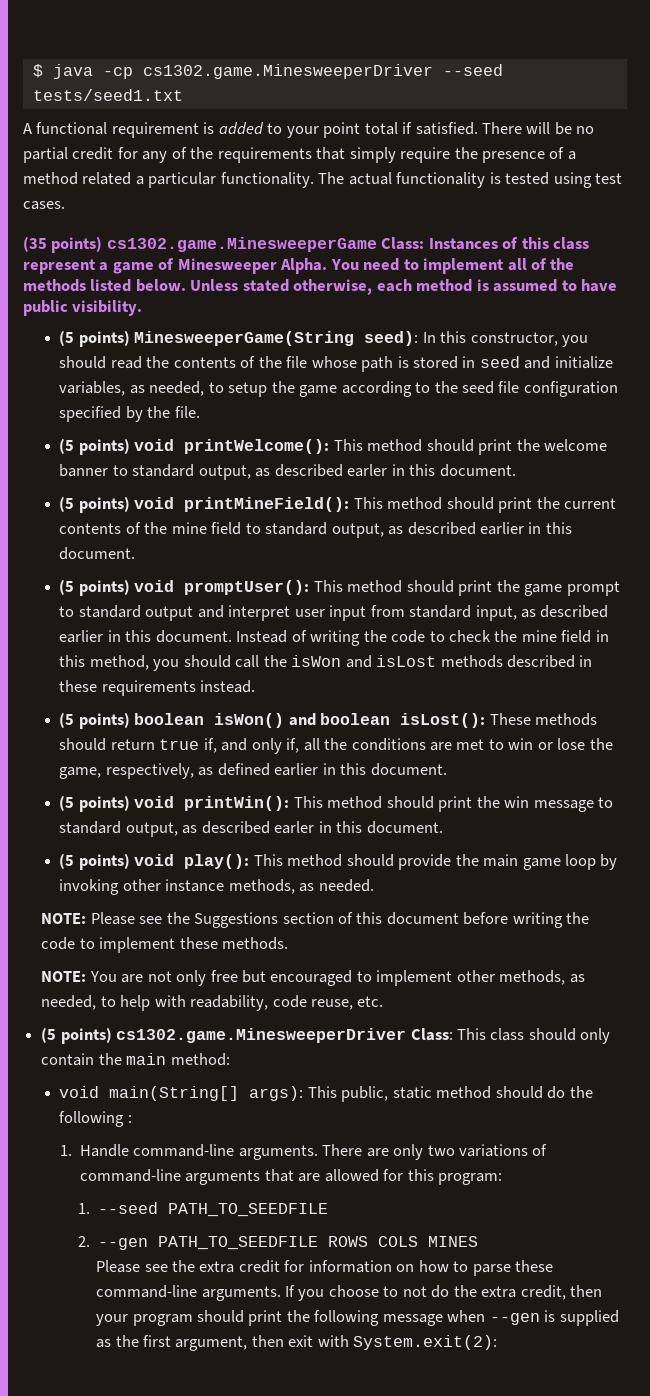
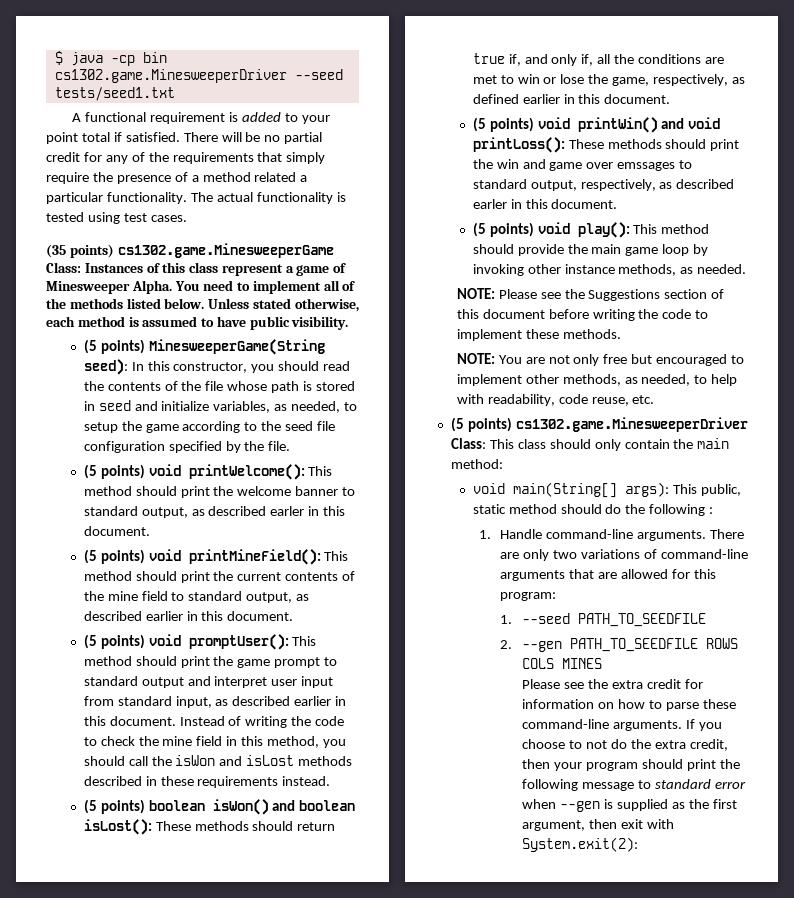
(133, 73) none -> [142,52,167,63] bin
[184,796,613,812] [59,821,178,837] printWin(): This method should print the win message to standard output, -> [577,117,721,133] [472,137,740,153] [472,159,693,171] [472,179,656,191] printWin() and void printLoss(): These methods should print the win and game over emssages to standard output, respectively,
(443, 1320) none -> [637,779,746,789] to standard error

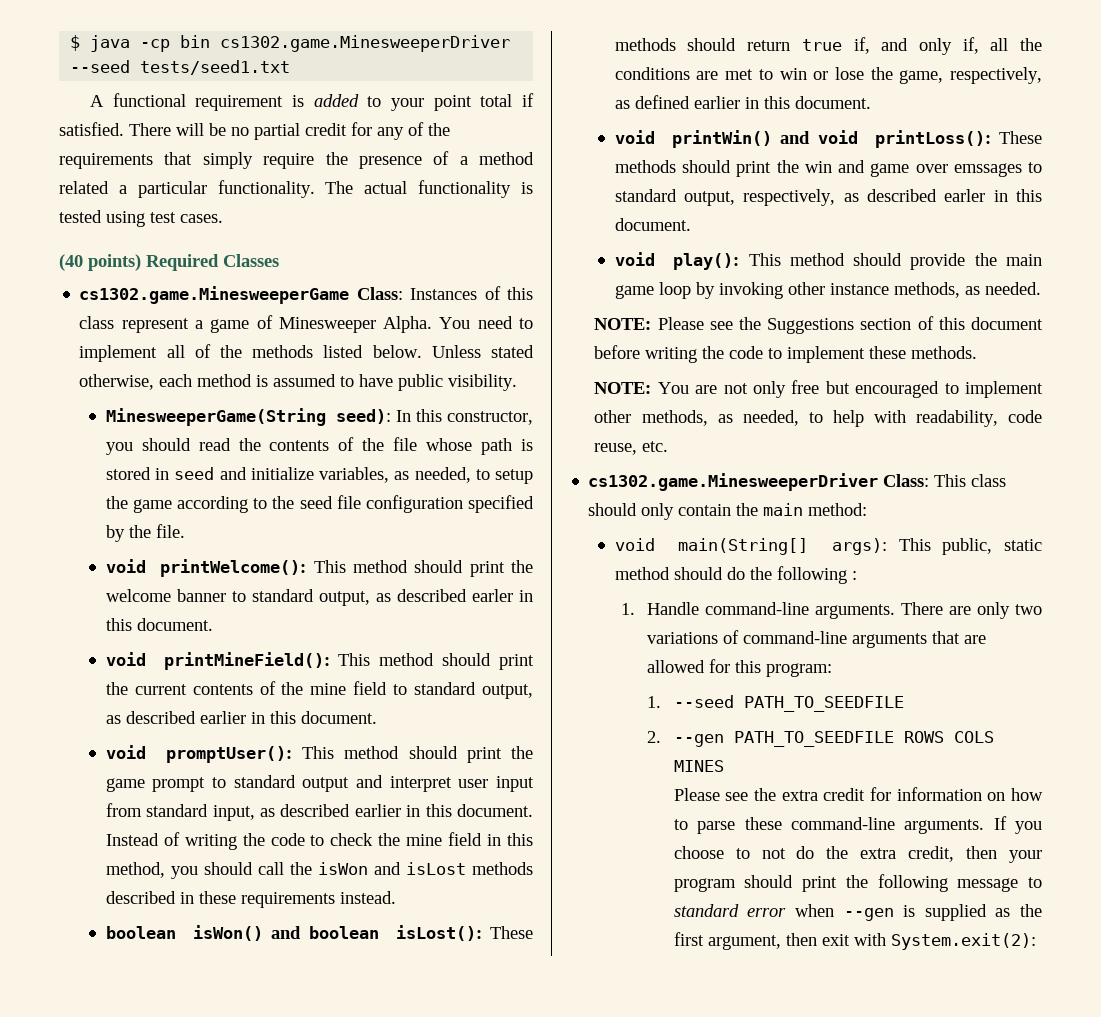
[46,244,114,258] (35 points) -> [59,254,279,271] (40 points) Required Classes //
[83,339,145,354] (5 points) -> (518, 382) none
[83,464,145,479] (5 points) -> (185, 531) none
[83,549,145,564] (5 points) -> (213, 624) none
[83,634,145,649] (5 points) -> (377, 717) none
[83,799,145,814] (5 points) -> (396, 897) none
[472,117,534,132] (5 points) -> (871, 102) none
[472,222,534,237] (5 points) -> (691, 224) none
[450,417,512,432] (5 points) -> (669, 446) none

